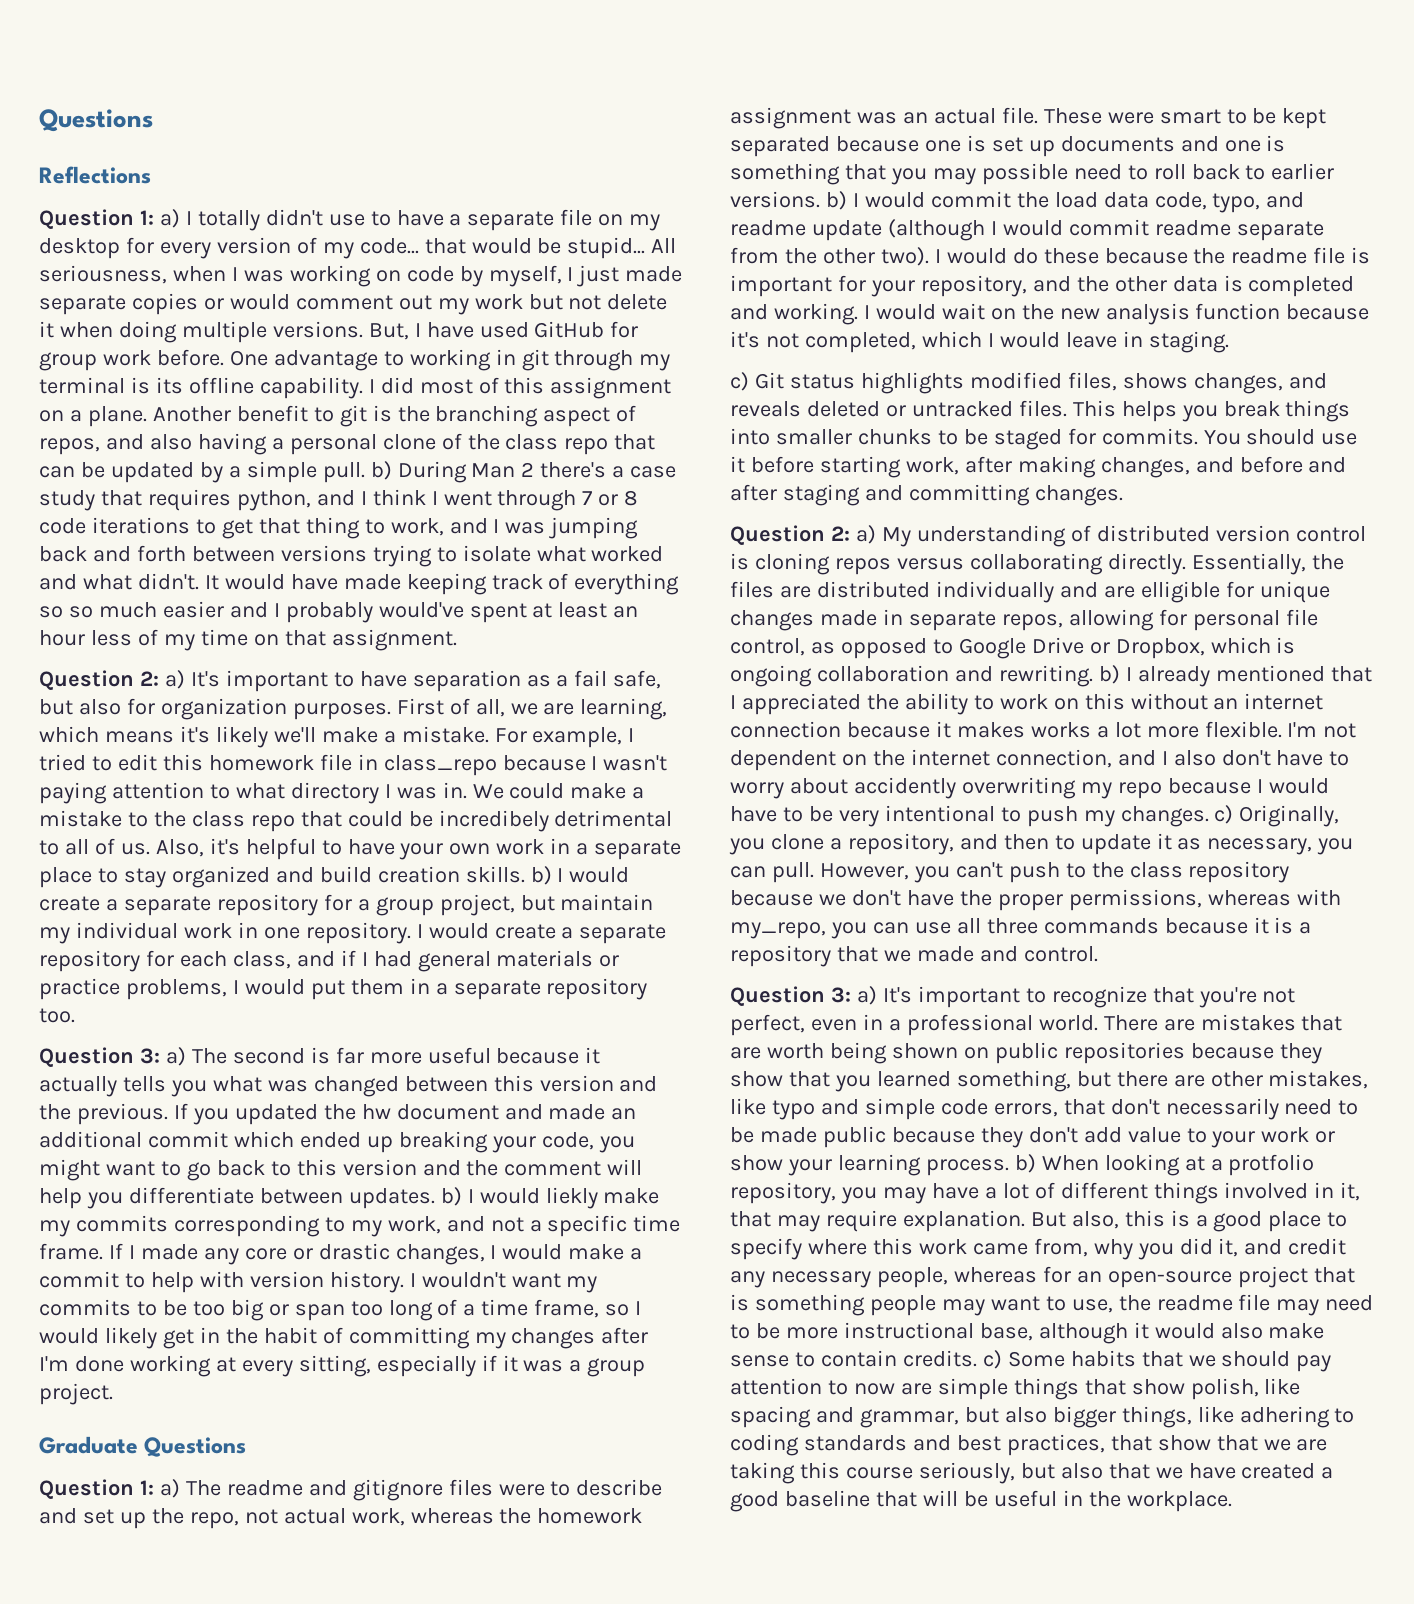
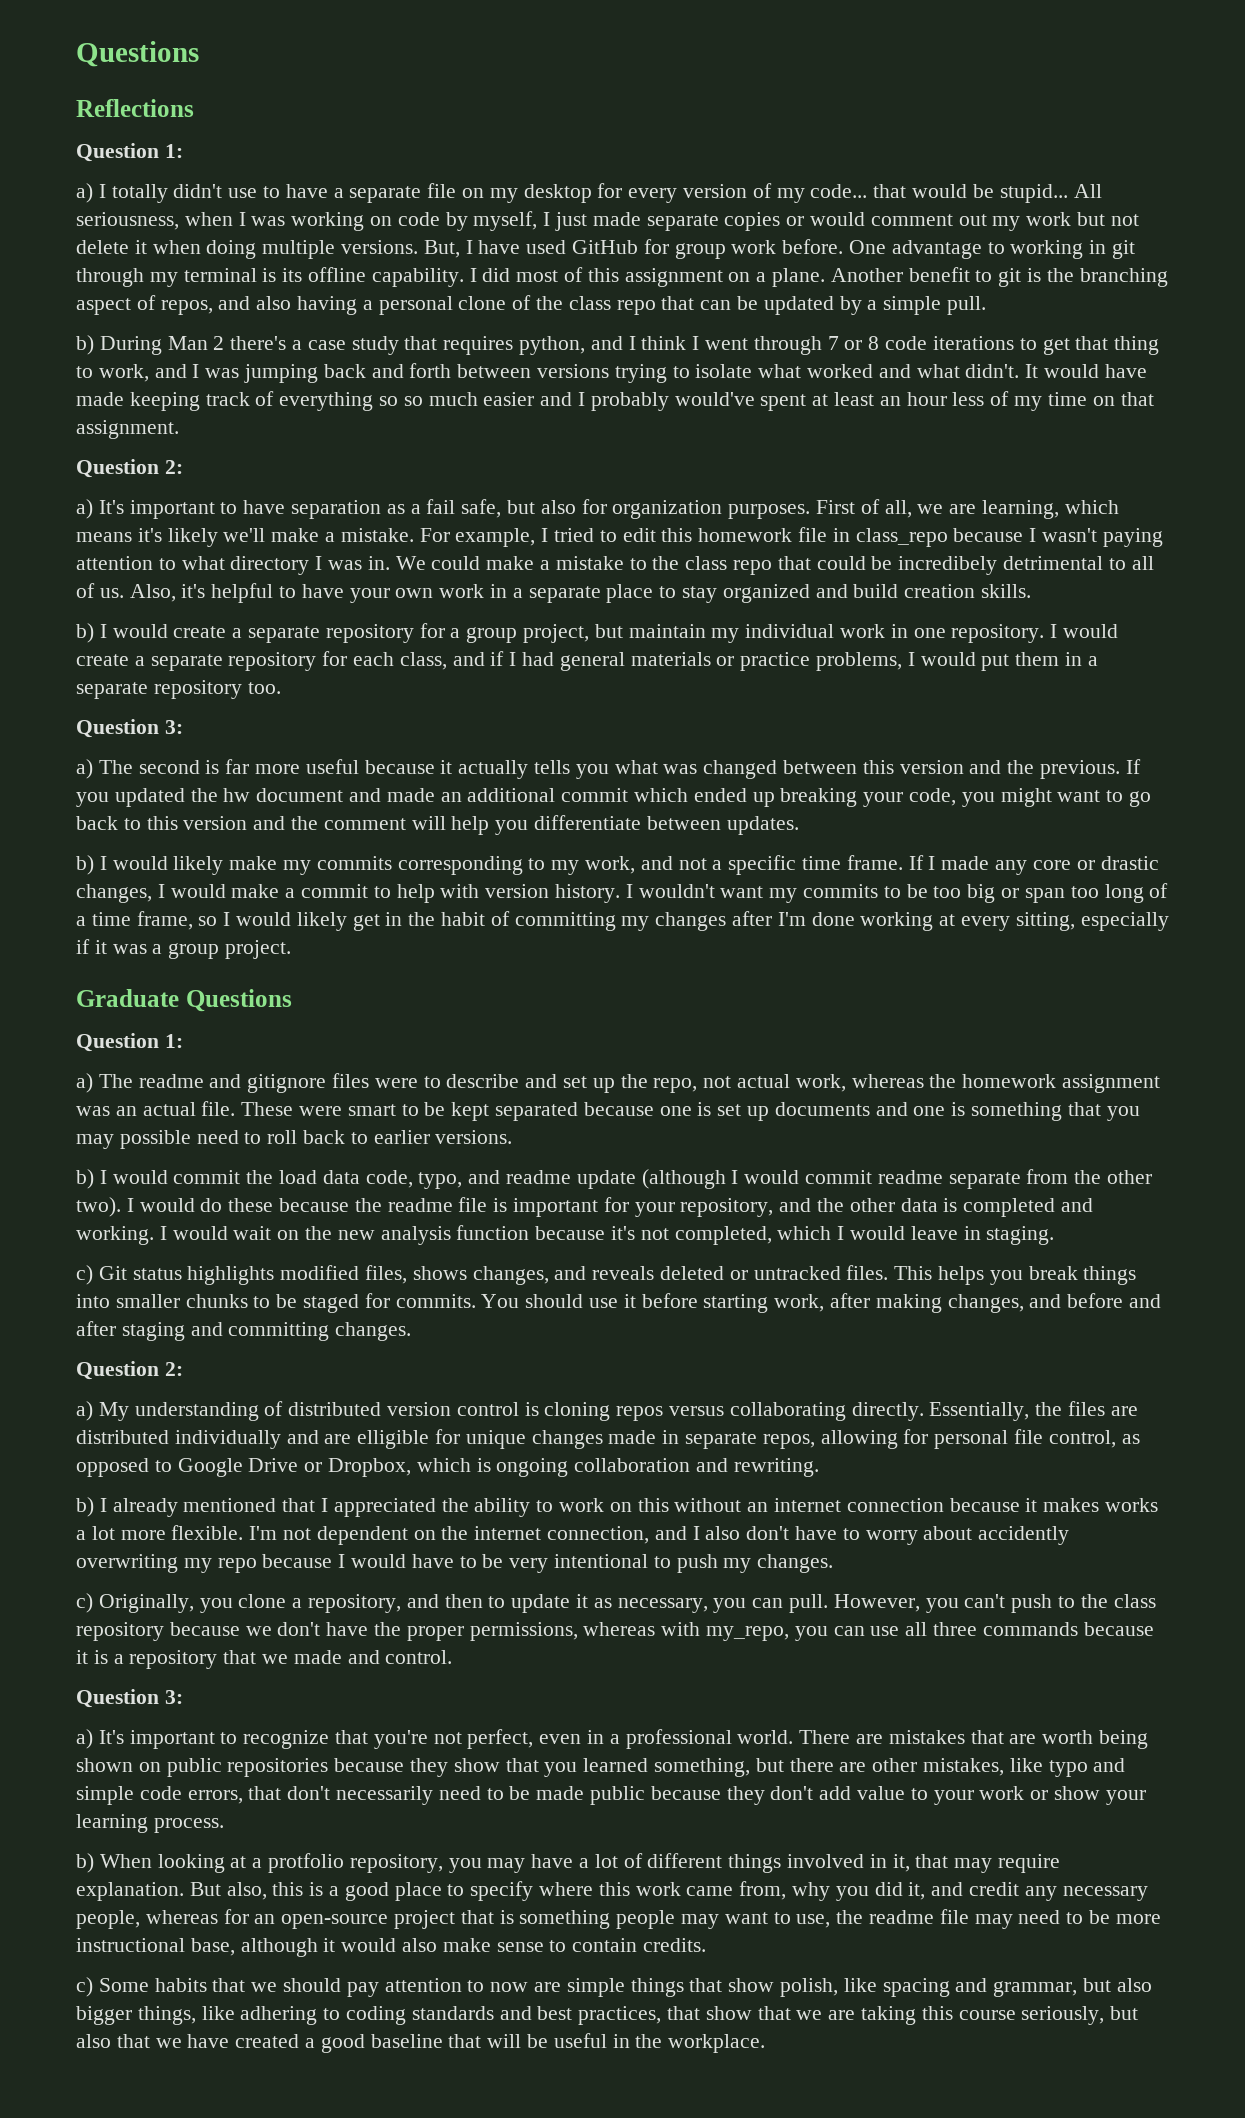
(154, 217) none -> (183, 151) //
(365, 472) none -> (987, 305) //
(159, 678) none -> (183, 467) //
(525, 874) none -> (1032, 591) //
(160, 1056) none -> (183, 727) //
[440,1187,598,1209] b) I would liekly -> [76,855,224,875] // b) I would likely
(154, 1487) none -> (183, 1041) //
(820, 199) none -> (513, 1137) //
(850, 533) none -> (183, 1369) //
(1093, 676) none -> (819, 1467) //
(1209, 816) none -> (834, 1563) //
(851, 995) none -> (183, 1697) //
(1009, 1167) none -> (224, 1825) //
(977, 1358) none -> (707, 1945) //

